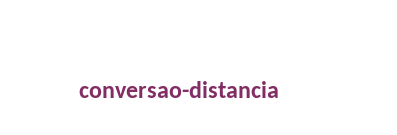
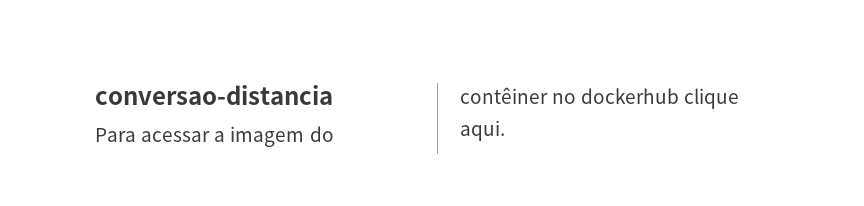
(279, 89) none -> [95,126,334,147] [460,87,740,109] [460,120,505,141] // Para acessar a imagem do contêiner no dockerhub clique aqui.

